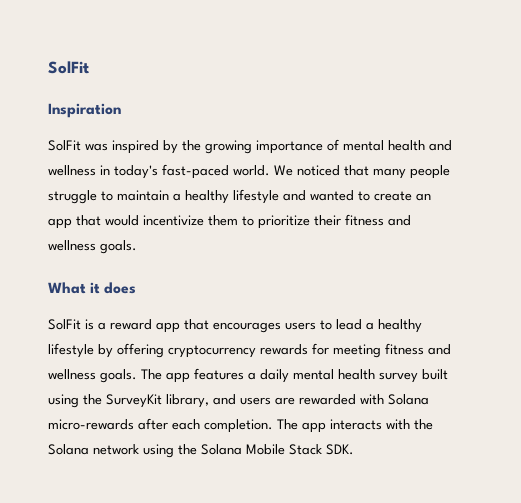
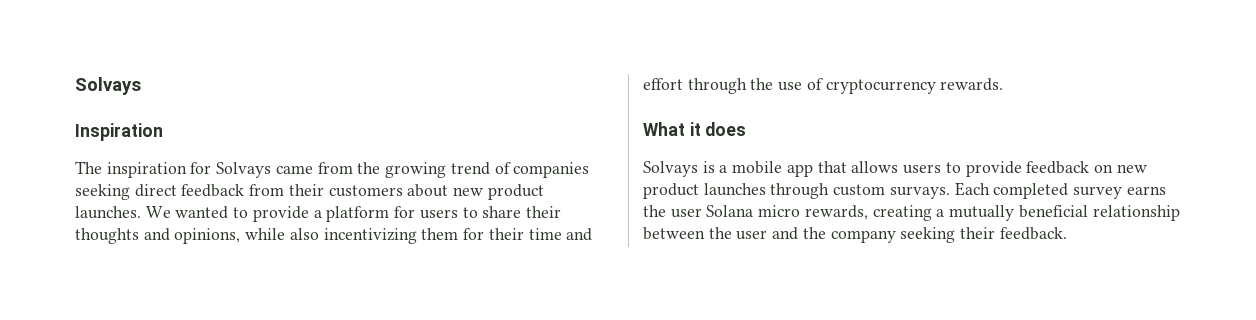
[48,61,89,74] SolFit -> [75,77,141,95] Solvays
[48,139,452,154] [48,164,450,179] [48,189,431,204] [48,214,411,229] [48,240,137,254] SolFit was inspired by the growing importance of mental health and wellness in today's fast-paced world. We noticed that many people struggle to maintain a healthy lifestyle and wanted to create an app that would incentivize them to prioritize their fitness and wellness goals. -> [75,161,590,178] [75,184,544,200] [75,206,561,222] [75,228,593,244] [643,78,1004,94] The inspiration for Solvays came from the growing trend of companies seeking direct feedback from their customers about new product launches. We wanted to provide a platform for users to share their thoughts and opinions, while also incentivizing them for their time and effort through the use of cryptocurrency rewards.
[48,319,81,330] SolFit -> [643,161,698,177] Solvays
[110,319,422,333] [48,343,451,358] [48,368,448,383] [48,394,429,408] [48,418,433,433] [48,444,354,458] reward app that encourages users to lead a healthy lifestyle by offering cryptocurrency rewards for meeting fitness and wellness goals. The app features a daily mental health survey built using the SurveyKit library, and users are rewarded with Solana micro-rewards after each completion. The app interacts with the Solana network using the Solana Mobile Stack SDK. -> [732,161,1147,177] [643,182,1166,199] [643,205,1180,221] [643,227,1067,243] mobile app that allows users to provide feedback on new product launches through custom survays. Each completed survey earns the user Solana micro rewards, creating a mutually beneficial relationship between the user and the company seeking their feedback.

